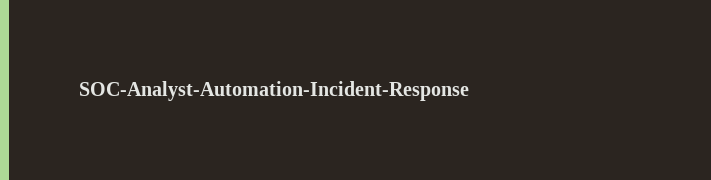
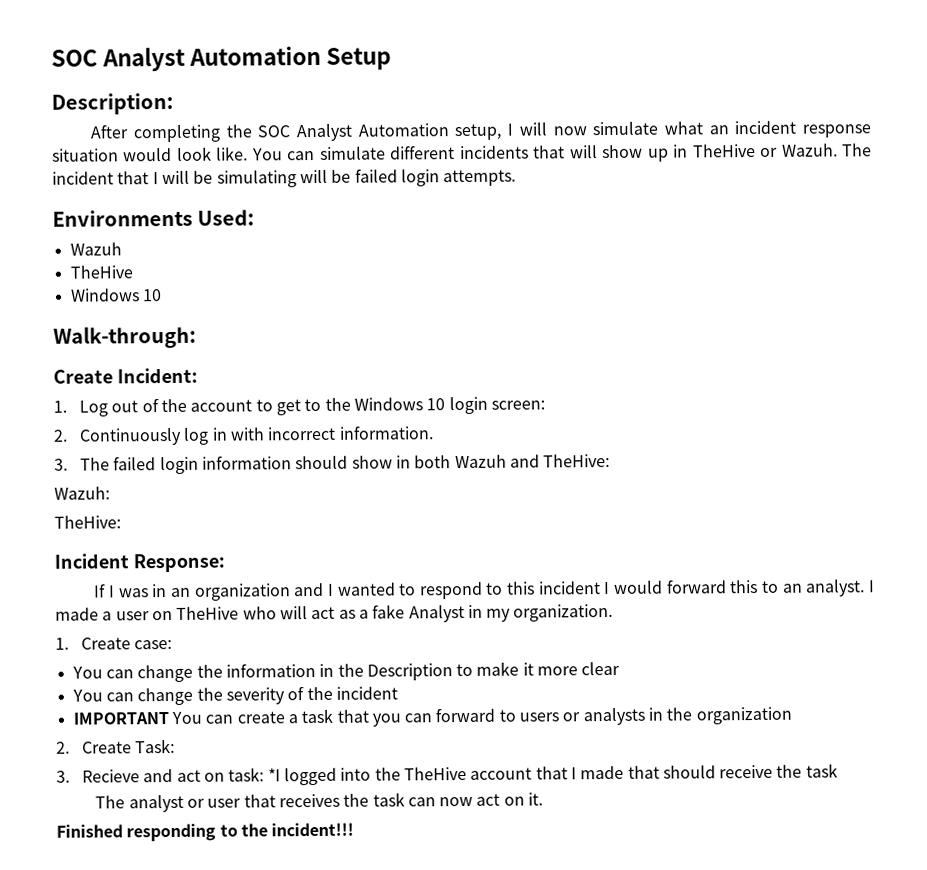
[79,81,469,101] SOC-Analyst-Automation-Incident-Response -> [51,45,392,72] [51,92,174,115] [90,120,872,143] [52,143,873,162] [52,168,517,188] [52,209,256,227] [69,242,122,256] [69,265,133,279] [69,288,162,302] [53,325,197,349] [53,367,198,384] [53,396,545,417] [53,425,434,446] [54,454,611,475] [54,486,110,500] [54,515,121,529] [54,553,225,573] [94,579,875,601] [55,603,614,623] [55,637,173,650] [71,661,621,683] [71,686,398,706] [72,706,792,727] [56,738,176,754] [56,763,838,786] [95,792,544,813] [56,822,355,842] SOC Analyst Automation Setup // Description: // After completing the SOC Analyst Automation setup, I will now simulate what an incident response situation would look like. You can simulate different incidents that will show up in TheHive or Wazuh. The incident that I will be simulating will be failed login attempts. // Environments Used: // Wazuh // TheHive // Windows 10 // Walk-through: // Create Incident: // 1. Log out of the account to get to the Windows 10 login screen: // 2. Continuously log in with incorrect information. // 3. The failed login information should show in both Wazuh and TheHive: // Wazuh: // TheHive: // Incident Response: // If I was in an organization and I wanted to respond to this incident I would forward this to an analyst. I made a user on TheHive who will act as a fake Analyst in my organization. // 1. Create case: // You can change the information in the Description to make it more clear // You can change the severity of the incident // IMPORTANT You can create a task that you can forward to users or analysts in the organization // 2. Create Task: // 3. Recieve and act on task: *I logged into the TheHive account that I made that should receive the task // The analyst or user that receives the task can now act on it. // Finished responding to the incident!!!

